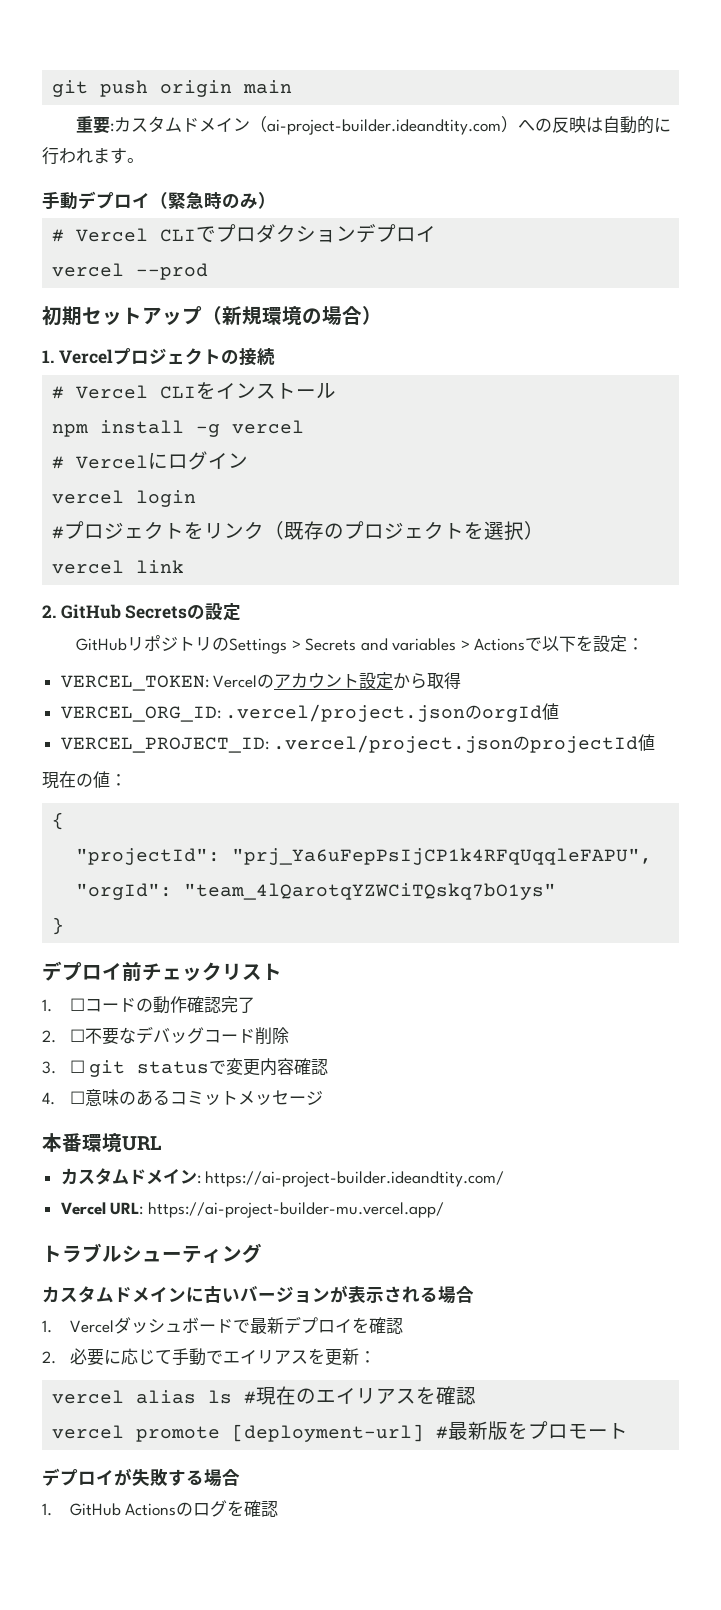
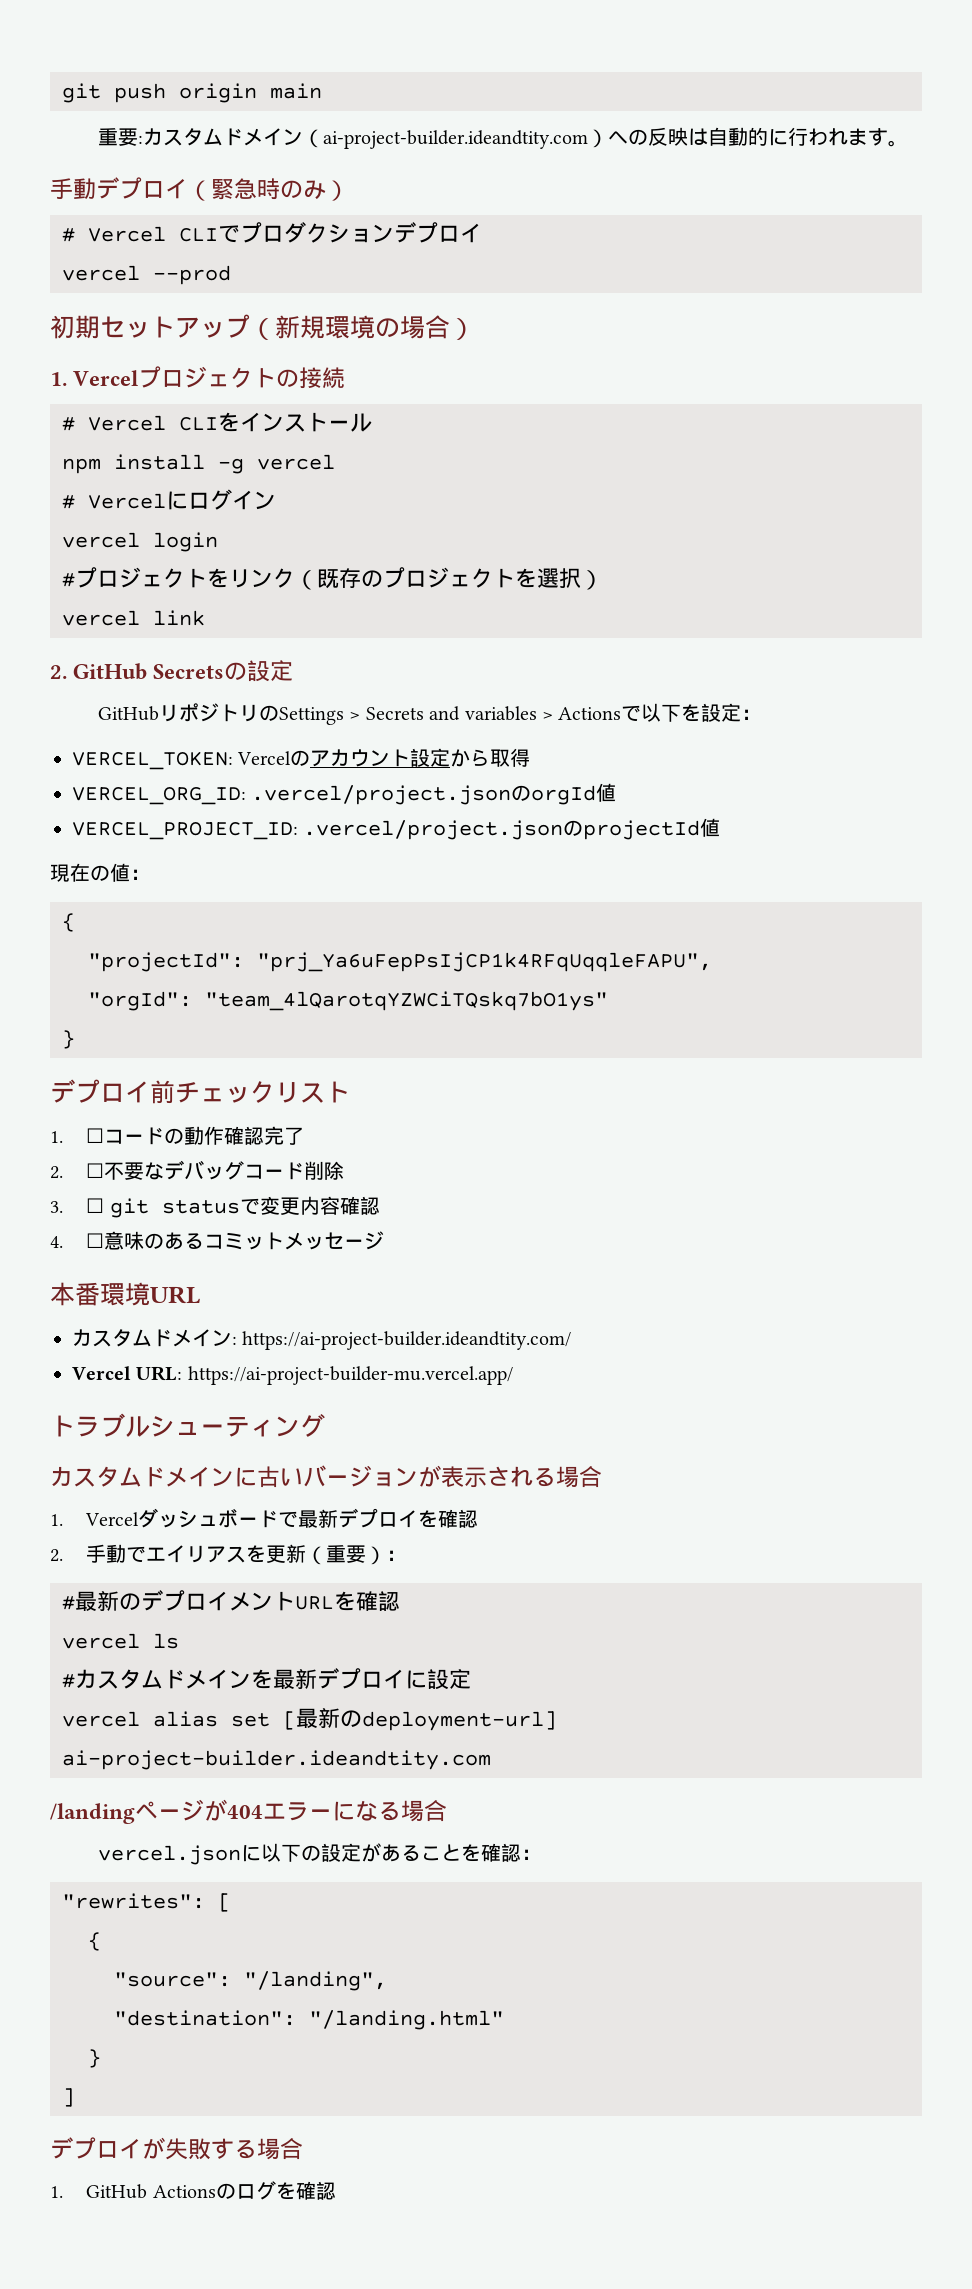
[69,1348,172,1366] 必要に応じて -> (63, 1555) none
[358,1351,376,1363] [52,1386,477,1405] [52,1421,629,1442] ： // vercel alias ls #現在のエイリアスを確認 // vercel promote [deployment-url] #最新版をプロモート -> [306,1545,407,1565] [62,1590,400,1611] [62,1633,179,1649] [62,1668,471,1690] [62,1708,557,1731] [62,1750,491,1770] [50,1799,447,1824] [97,1843,541,1865] [62,1893,231,1912] [88,1932,101,1951] [114,1971,387,1991] [114,2010,504,2030] [88,2049,101,2068] [62,2088,75,2107] （重要）： // #最新のデプロイメントURLを確認 // vercel ls // #カスタムドメインを最新デプロイに設定 // vercel alias set [最新のdeployment-url] ai-project-builder.ideandtity.com // /landingページが404エラーになる場合 // vercel.jsonに以下の設定があることを確認： // "rewrites": [ // { // "source": "/landing", // "destination": "/landing.html" // } // ]

